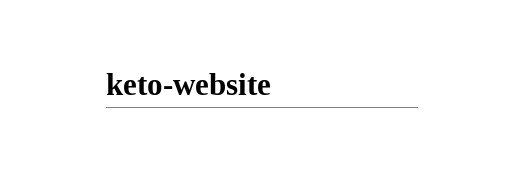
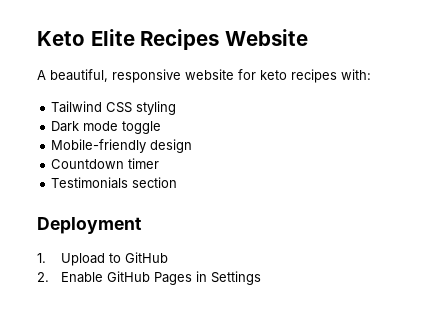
[106,73,271,95] keto-website -> [37,29,308,50] [37,69,371,83] [51,101,177,115] [51,121,162,134] [51,139,193,153] [51,158,160,169] [51,177,178,189] [37,217,142,234] [37,252,168,266] [37,271,261,285] Keto Elite Recipes Website // A beautiful, responsive website for keto recipes with: // Tailwind CSS styling // Dark mode toggle // Mobile-friendly design // Countdown timer // Testimonials section // Deployment // 1. Upload to GitHub // 2. Enable GitHub Pages in Settings

